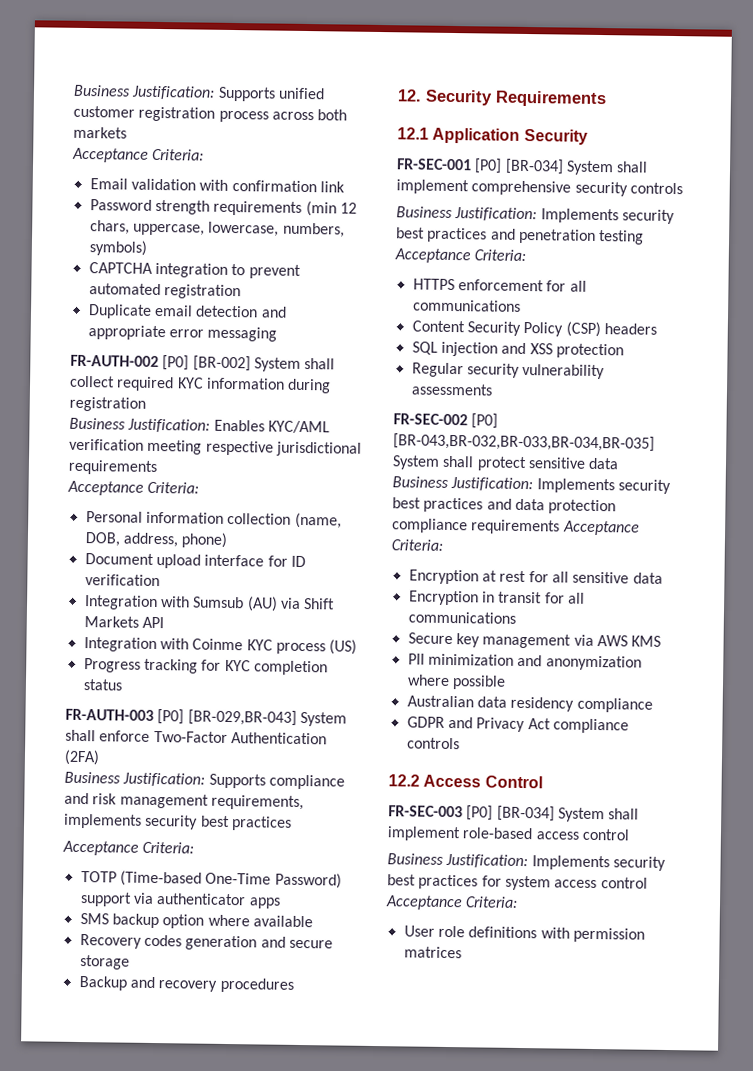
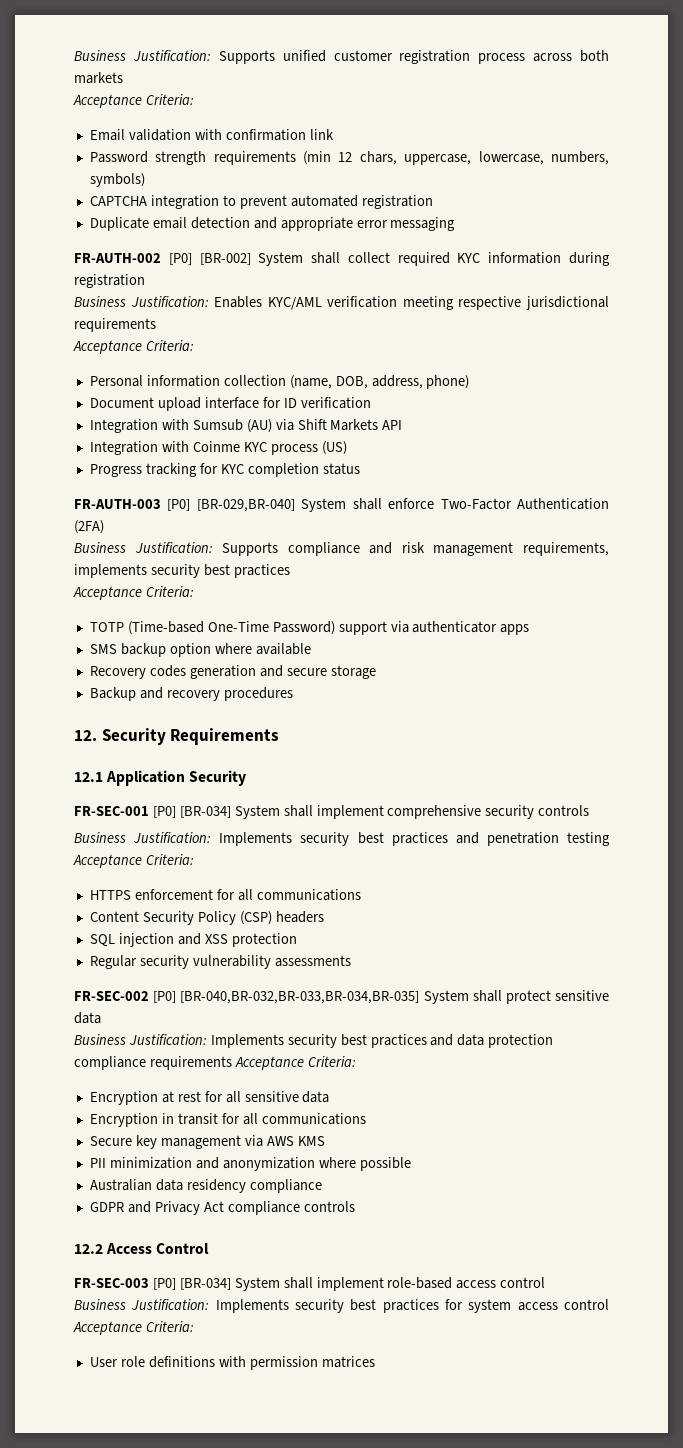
[187,709,297,726] [BR-029,BR-043] -> [196,499,295,512] [BR-029,BR-040]
[393,433,655,452] [BR-043,BR-032,BR-033,BR-034,BR-035] -> [180,991,420,1004] [BR-040,BR-032,BR-033,BR-034,BR-035]

